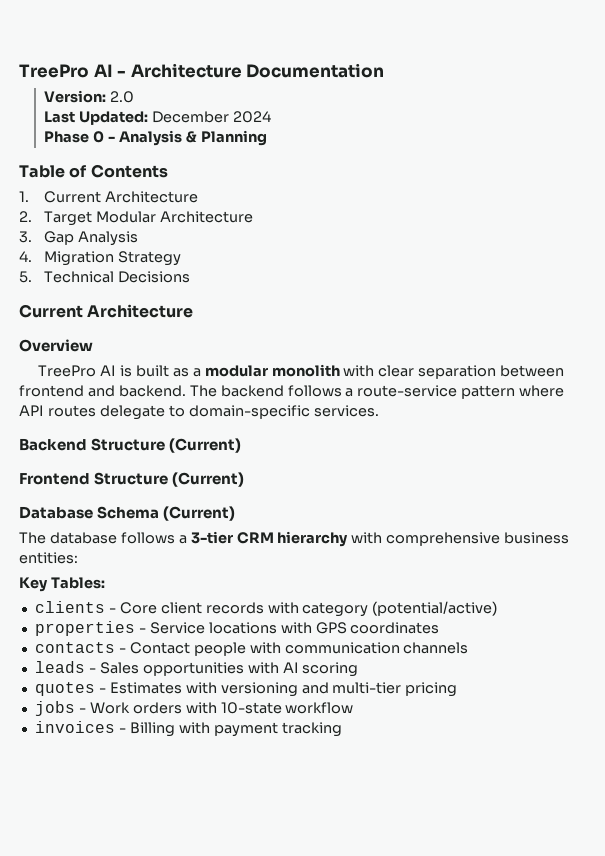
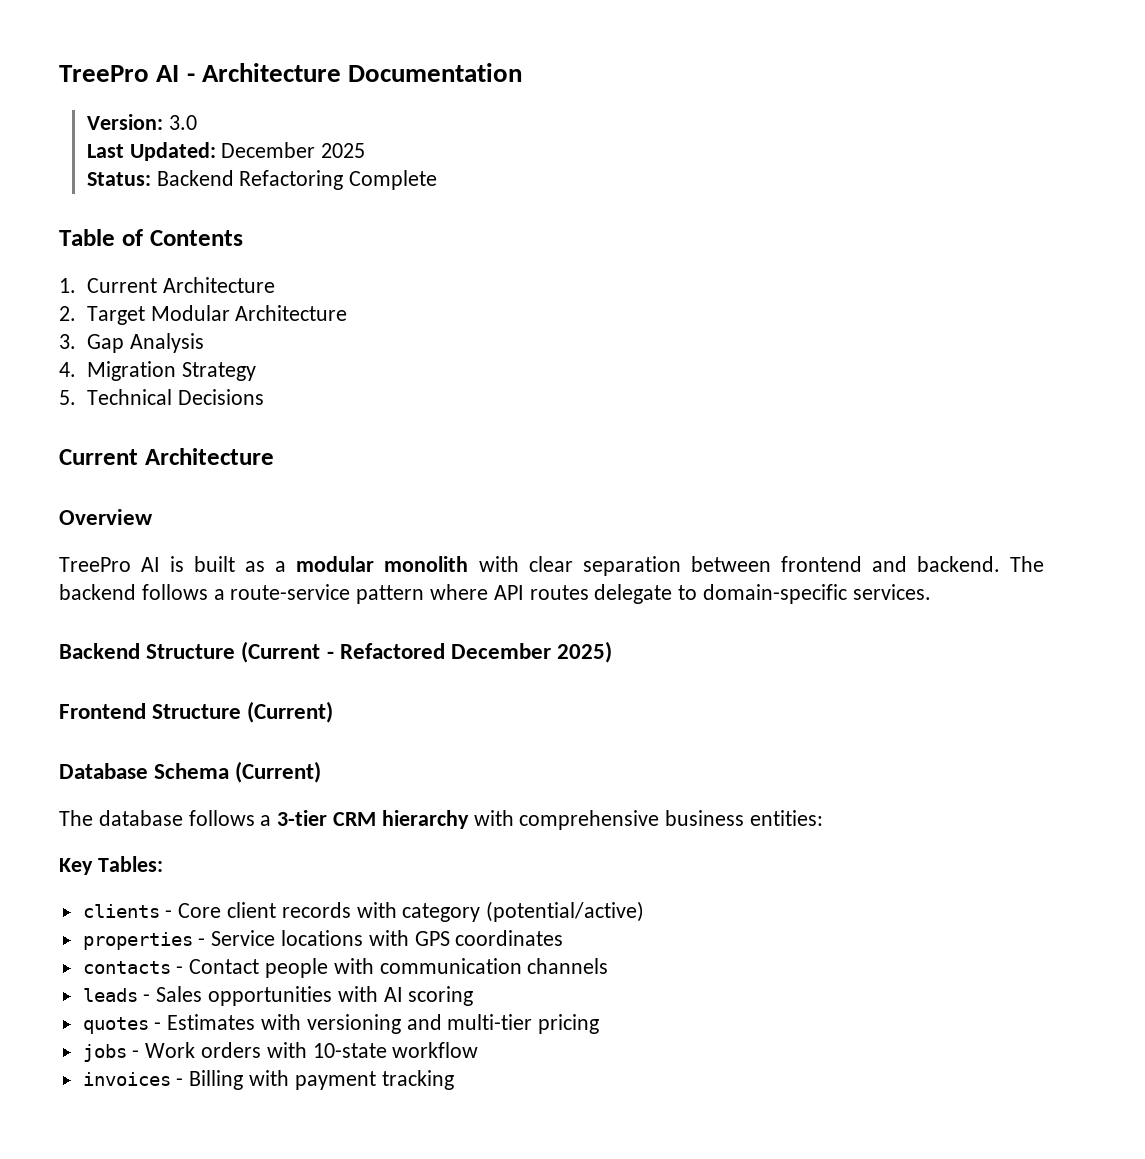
[110,91,135,103] 2.0 -> [168,115,197,130] 3.0
[233,111,272,123] [44,130,267,146] 2024 // Phase 0 - Analysis & Planning -> [321,143,366,158] [86,170,438,190] 2025 // Status: Backend Refactoring Complete
[169,438,242,453] (Current) -> [241,641,613,663] (Current - Refactored December 2025)

